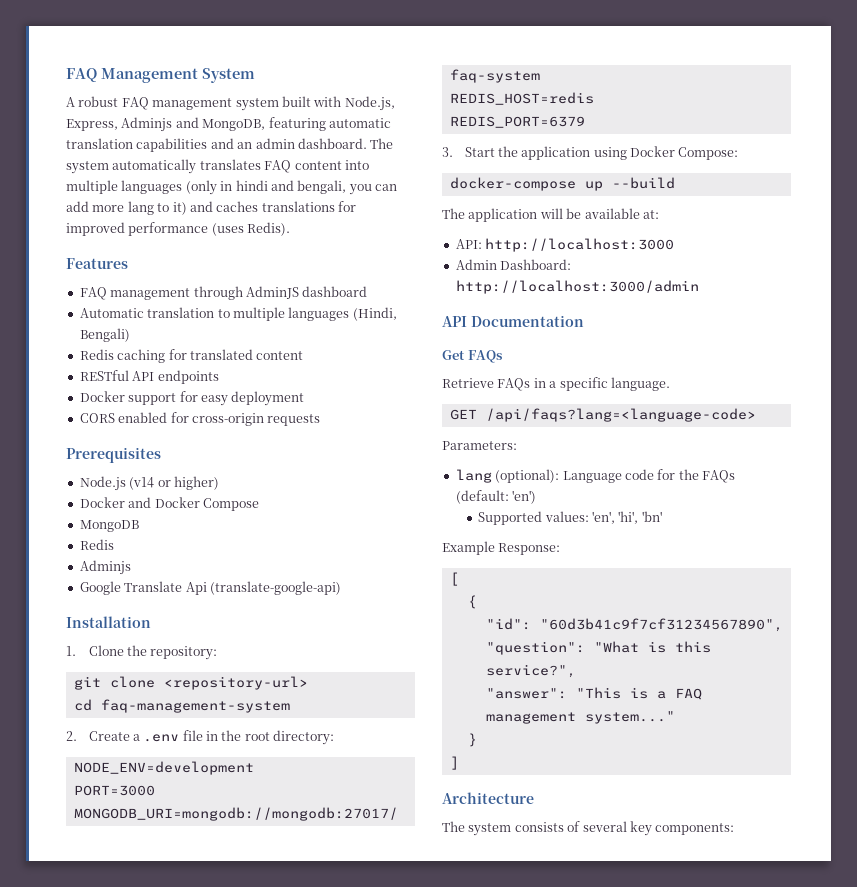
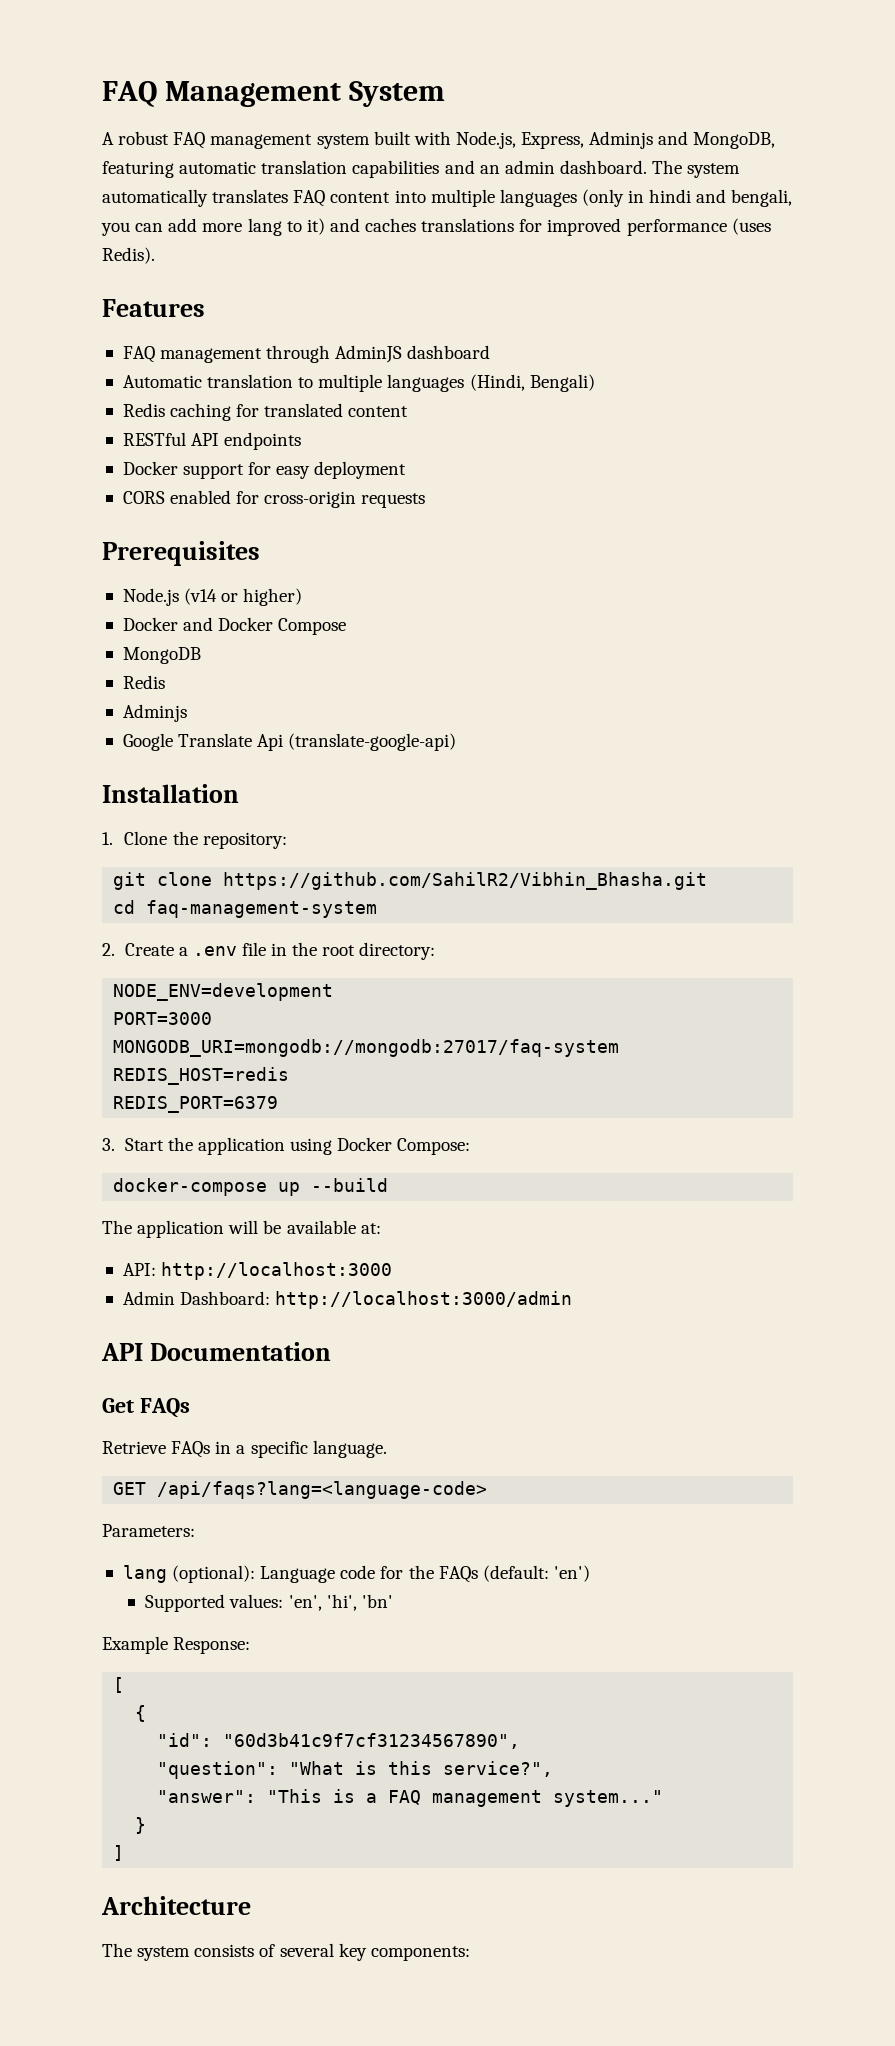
[163,676,308,690] <repository-url> -> [223,872,708,890] https://github.com/SahilR2/Vibhin_Bhasha.git

